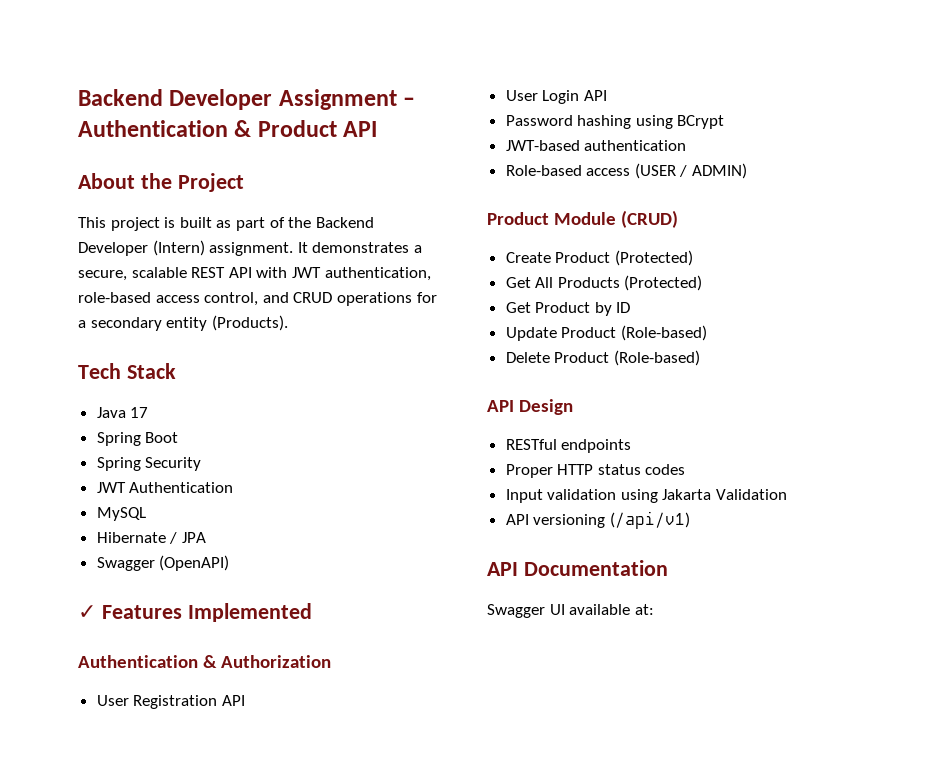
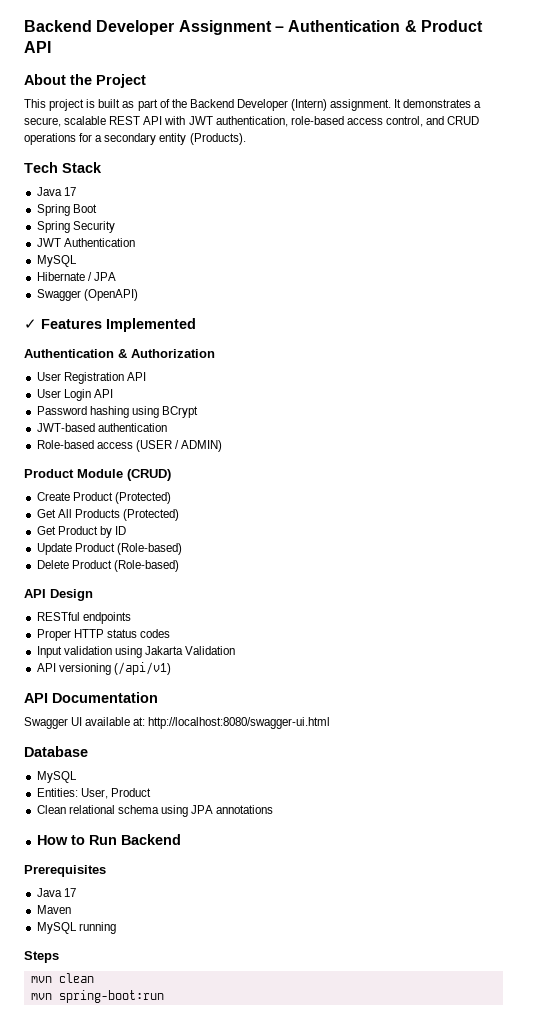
(654, 609) none -> [148,717,331,729] [24,746,88,757] [36,771,77,783] [36,788,151,799] [36,805,274,817] [36,834,181,845] [24,865,106,877] [36,888,76,897] [36,905,71,914] [36,922,116,934] [24,951,59,963] [30,973,94,983] [30,990,164,1003] http://localhost:8080/swagger-ui.html // Database // MySQL // Entities: User, Product // Clean relational schema using JPA annotations // How to Run Backend // Prerequisites // Java 17 // Maven // MySQL running // Steps // mvn clean // mvn spring-boot:run

